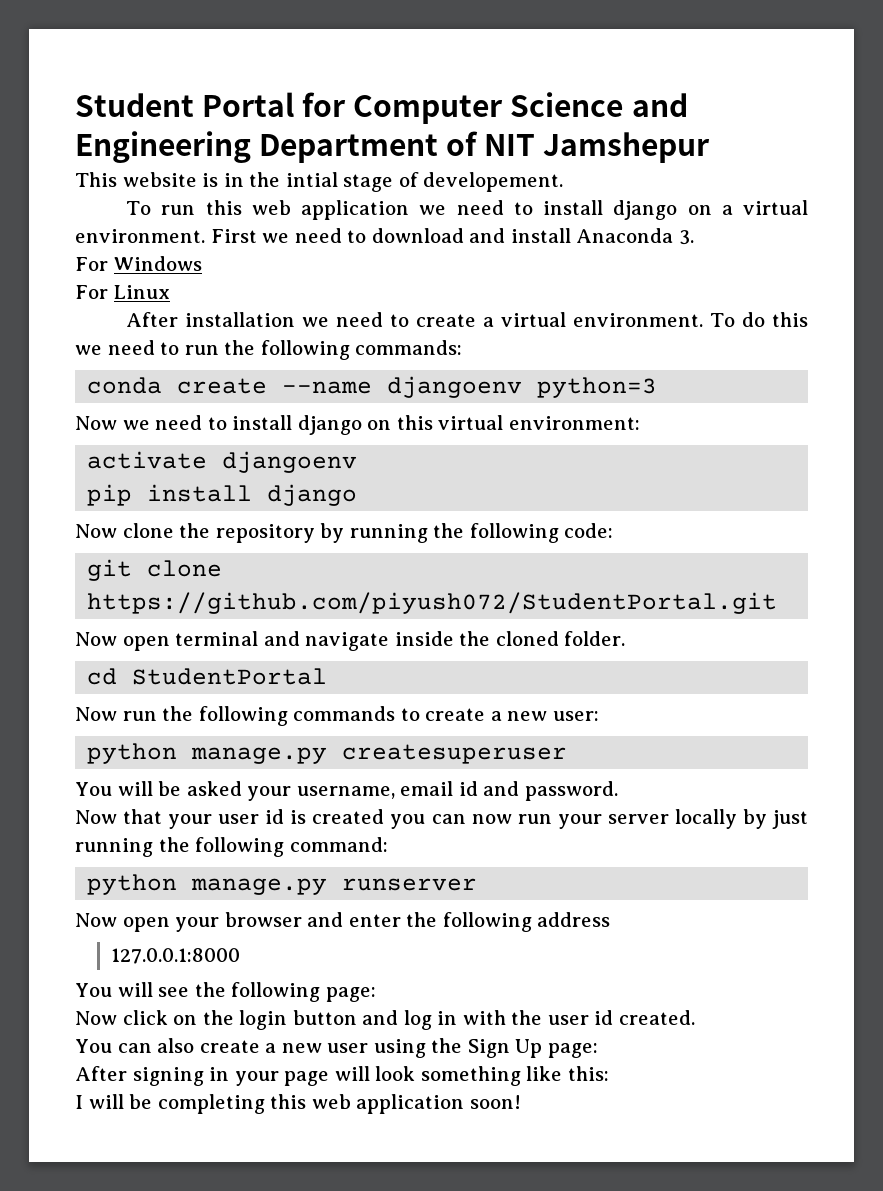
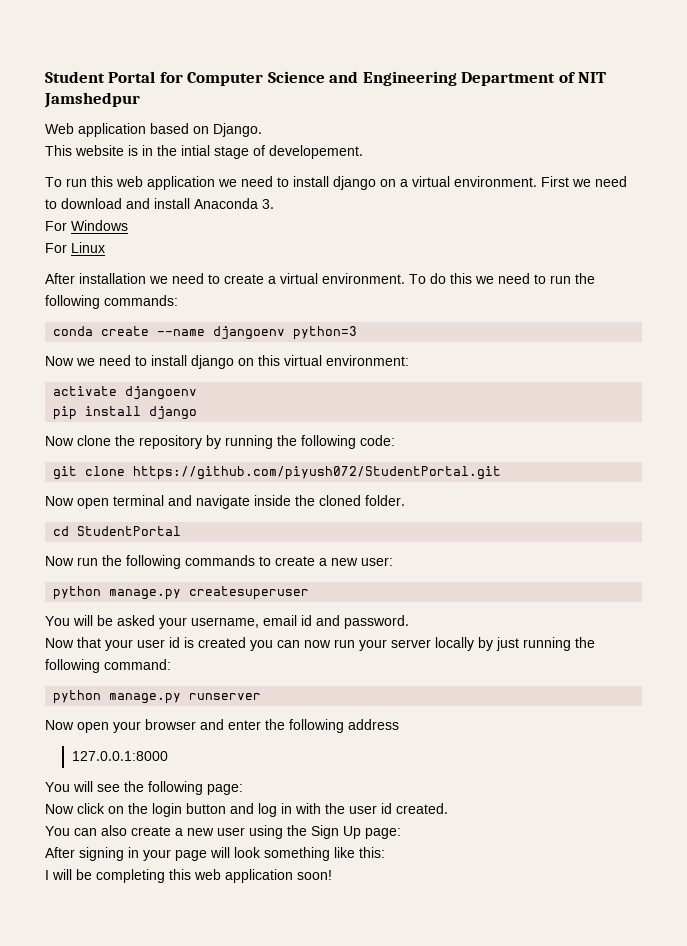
[543,132,711,163] Jamshepur -> [44,92,140,108] [45,123,262,137] Jamshedpur // Web application based on Django.

